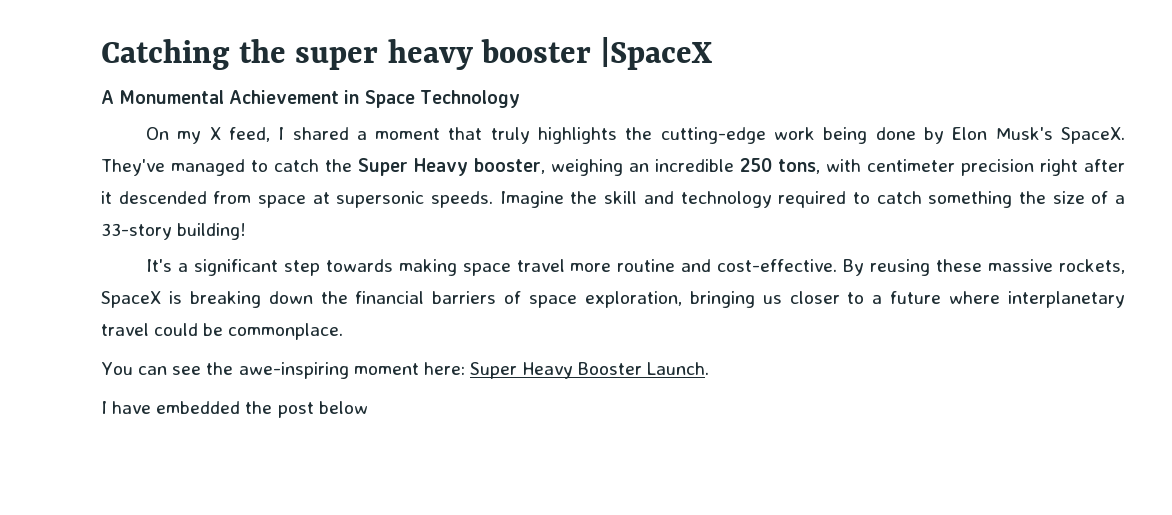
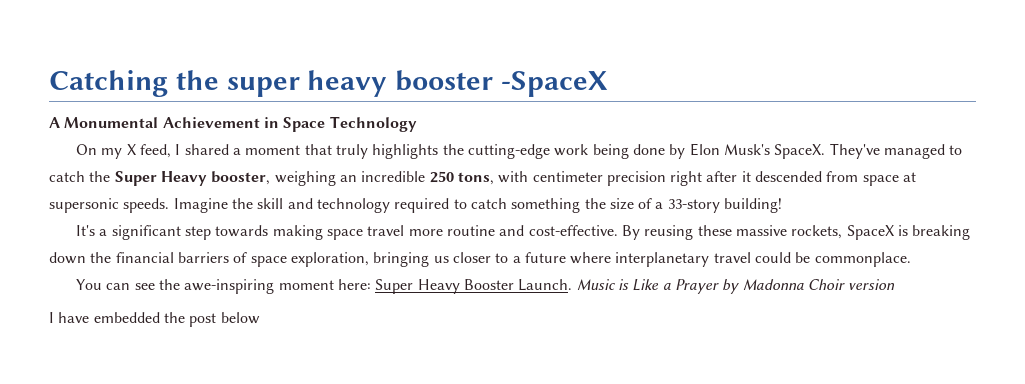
[600,37,712,70] |SpaceX -> [501,71,609,97] -SpaceX
(710, 368) none -> [576,279,896,294] Music is Like a Prayer by Madonna Choir version

